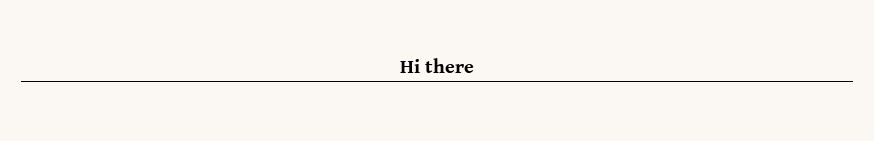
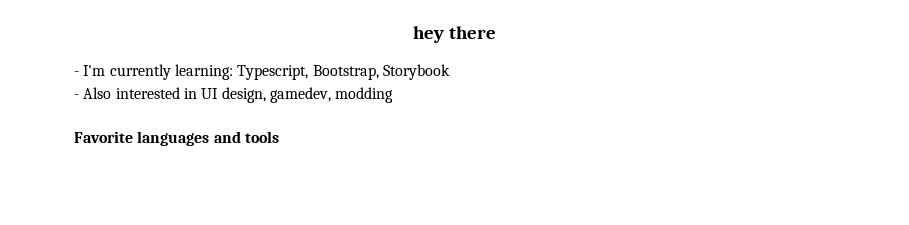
[399,59,420,73] Hi -> [413,26,445,43] hey
(475, 65) none -> [74,64,450,80] [74,87,394,103] [74,131,279,146] // - I'm currently learning: Typescript, Bootstrap, Storybook // - Also interested in UI design, gamedev, modding // Favorite languages and tools

